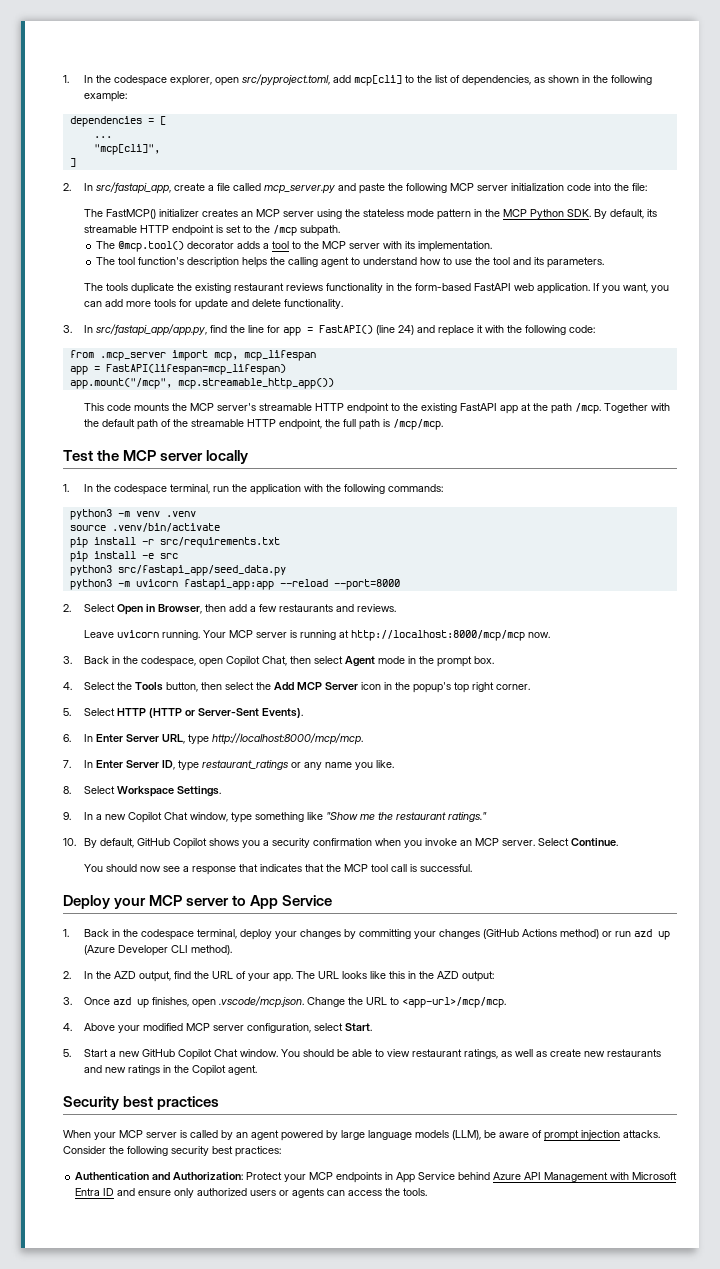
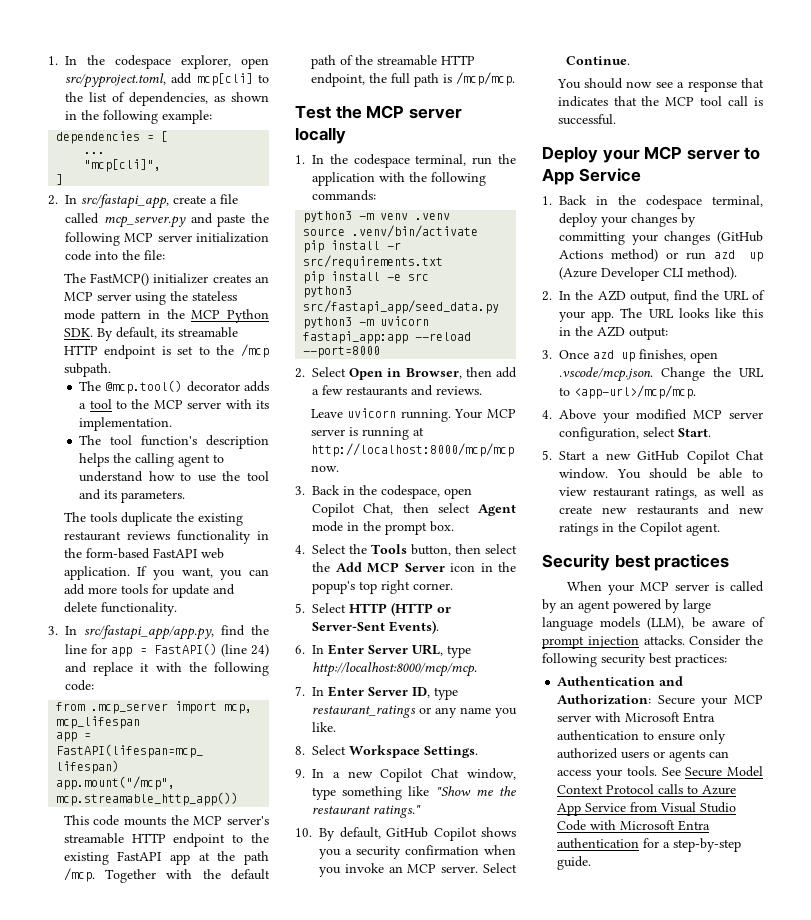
[246,1172,678,1183] [75,1188,136,1196] Protect your MCP endpoints in App Service behind Azure API Management with Microsoft Entra ID and -> [657,695,763,708] [557,712,716,723] [557,730,655,741] Secure your MCP server with Microsoft Entra authentication to
[385,1188,428,1196] the tools. -> [596,766,763,780] [557,784,737,795] [557,802,737,816] [557,820,711,831] [557,838,742,852] [557,856,592,870] your tools. See Secure Model Context Protocol calls to Azure App Service from Visual Studio Code with Microsoft Entra authentication for a step-by-step guide.

